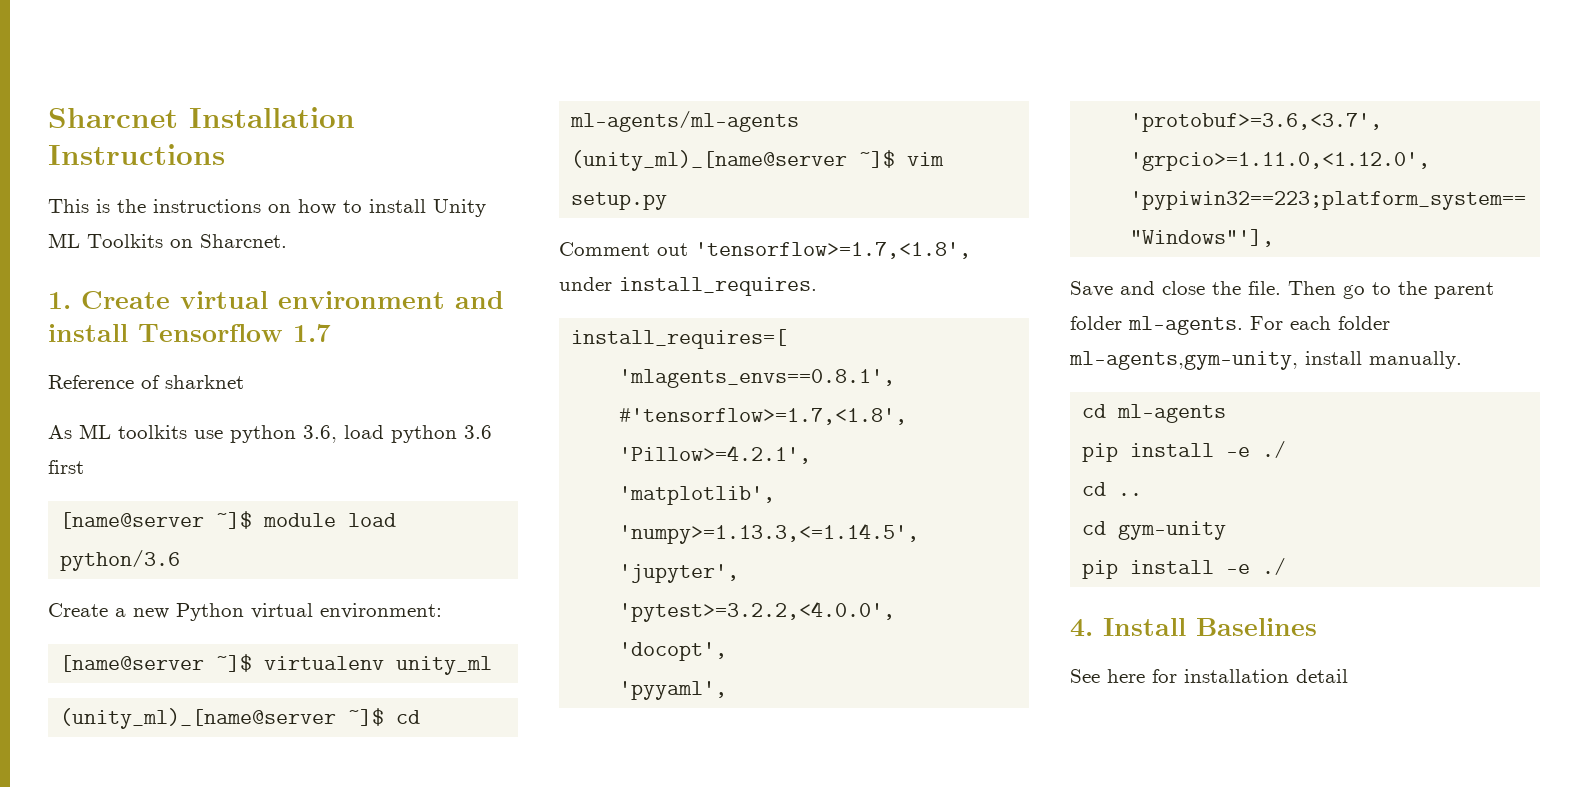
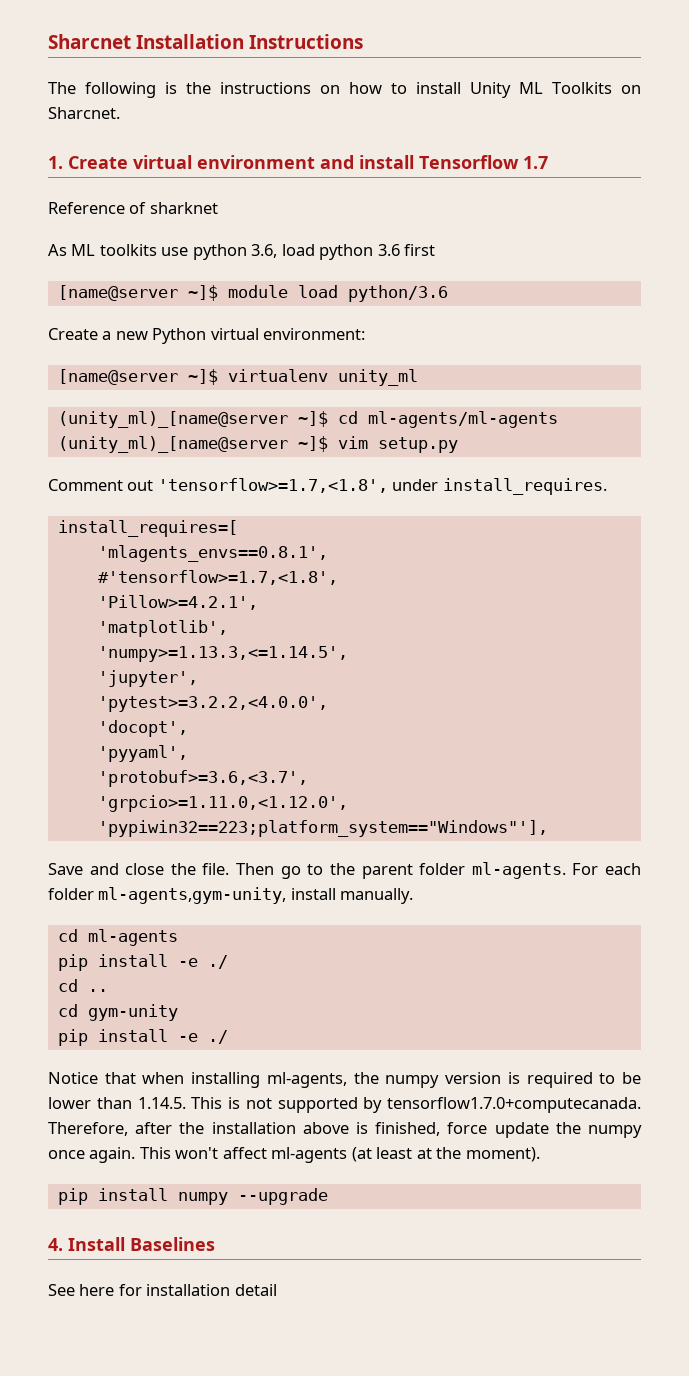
[48,199,89,213] This -> [48,82,156,98] The following
(1287, 566) none -> [48,1072,642,1088] [48,1097,641,1113] [48,1122,642,1138] [48,1147,540,1163] [57,1188,328,1205] // Notice that when installing ml-agents, the numpy version is required to be lower than 1.14.5. This is not supported by tensorflow1.7.0+computecanada. Therefore, after the installation above is finished, force update the numpy once again. This won't affect ml-agents (at least at the moment). // pip install numpy --upgrade

